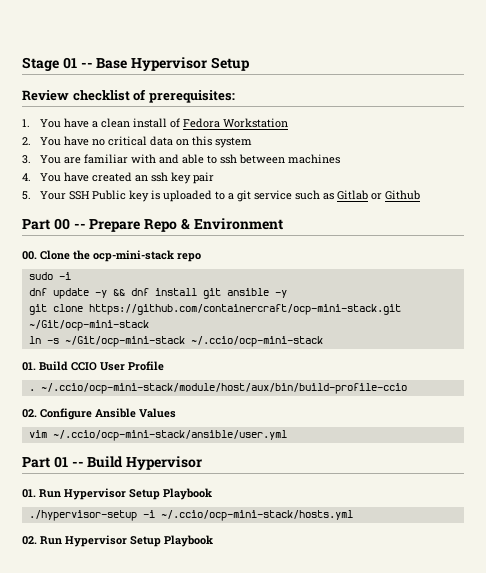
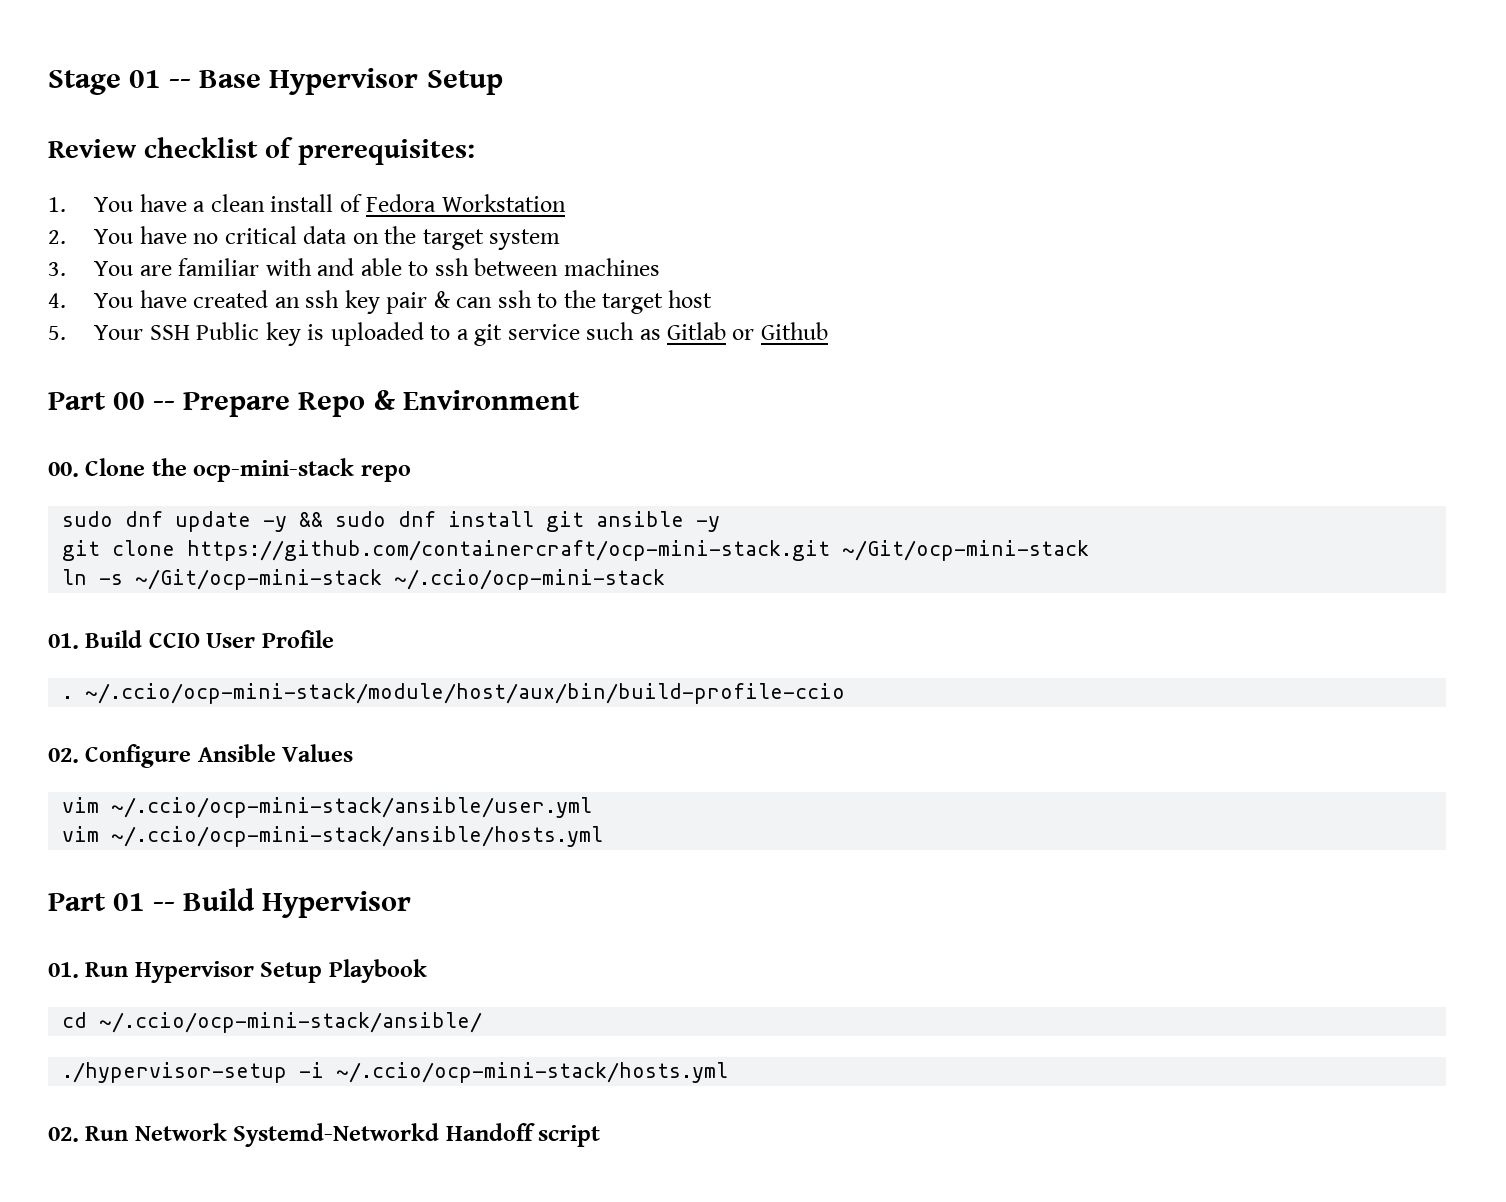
[192,136,213,146] this -> [384,226,484,250] the target
(215, 178) none -> [433,290,713,314] & can ssh to the target host
[58,272,71,280] -i // -> (114, 519) none
(125, 292) none -> [335,511,387,527] sudo
(287, 435) none -> [62,826,604,847] // vim ~/.ccio/ocp-mini-stack/ansible/hosts.yml
(212, 494) none -> [62,1012,483,1033] // cd ~/.ccio/ocp-mini-stack/ansible/
[65,535,213,547] Hypervisor Setup Playbook -> [134,1123,601,1147] Network Systemd-Networkd Handoff script

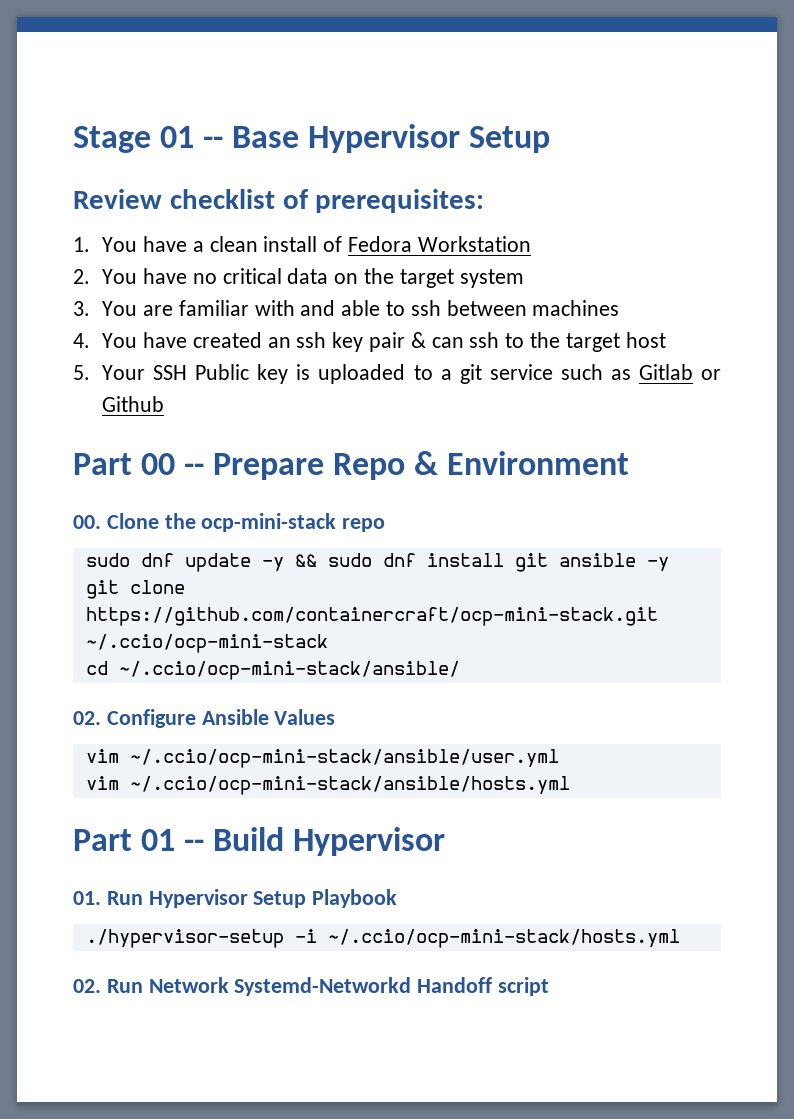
[842,540,1090,561] [62,569,666,590] [48,630,334,649] [62,683,846,704] ~/Git/ocp-mini-stack // ln -s ~/Git/ocp-mini-stack ~/.ccio/ocp-mini-stack // 01. Build CCIO User Profile // . ~/.ccio/ocp-mini-stack/module/host/aux/bin/build-profile-ccio -> [85,634,328,653] [85,661,460,680] ~/.ccio/ocp-mini-stack // cd ~/.ccio/ocp-mini-stack/ansible/
[62,1012,483,1033] // cd ~/.ccio/ocp-mini-stack/ansible/ -> (398, 898) none

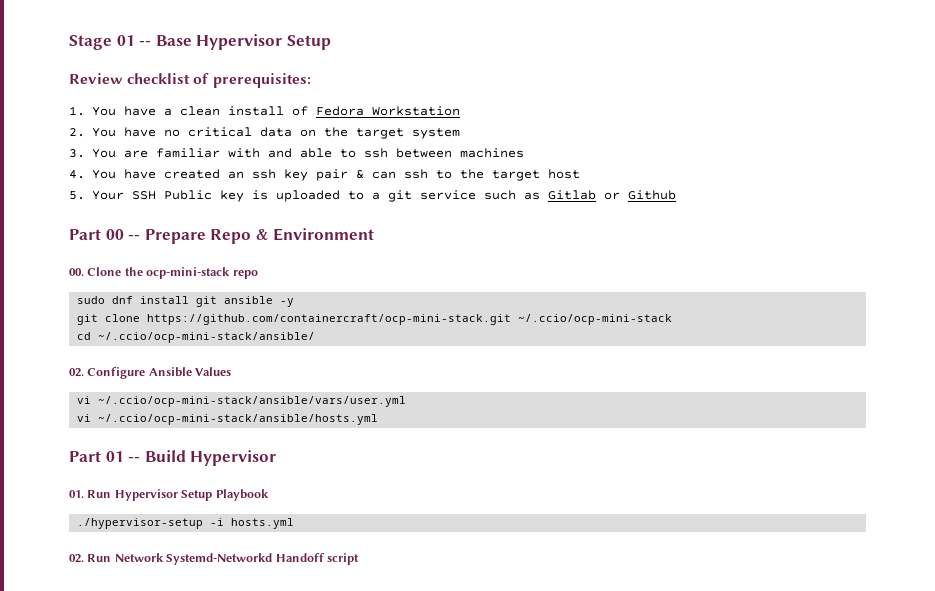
[184,553,416,572] update -y && sudo dnf -> (134, 300) none
[85,749,559,768] [85,776,119,790] vim ~/.ccio/ocp-mini-stack/ansible/user.yml // vim -> [77,396,407,407] [77,414,92,422] vi ~/.ccio/ocp-mini-stack/ansible/vars/user.yml // vi
[327,929,680,948] ~/.ccio/ocp-mini-stack/hosts.yml -> [231,518,295,529] hosts.yml

